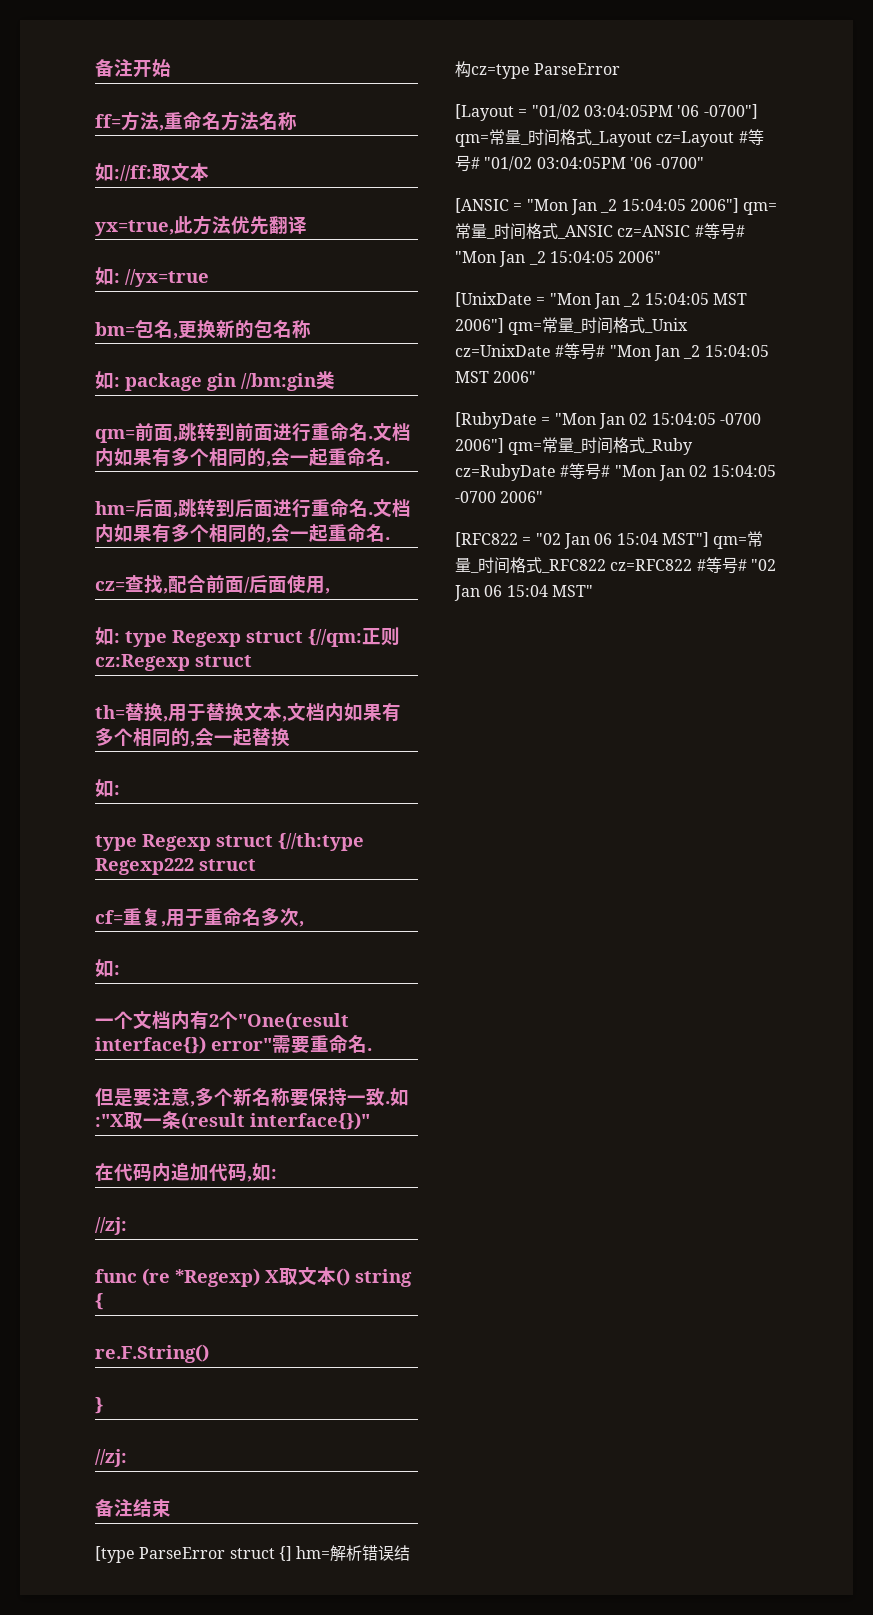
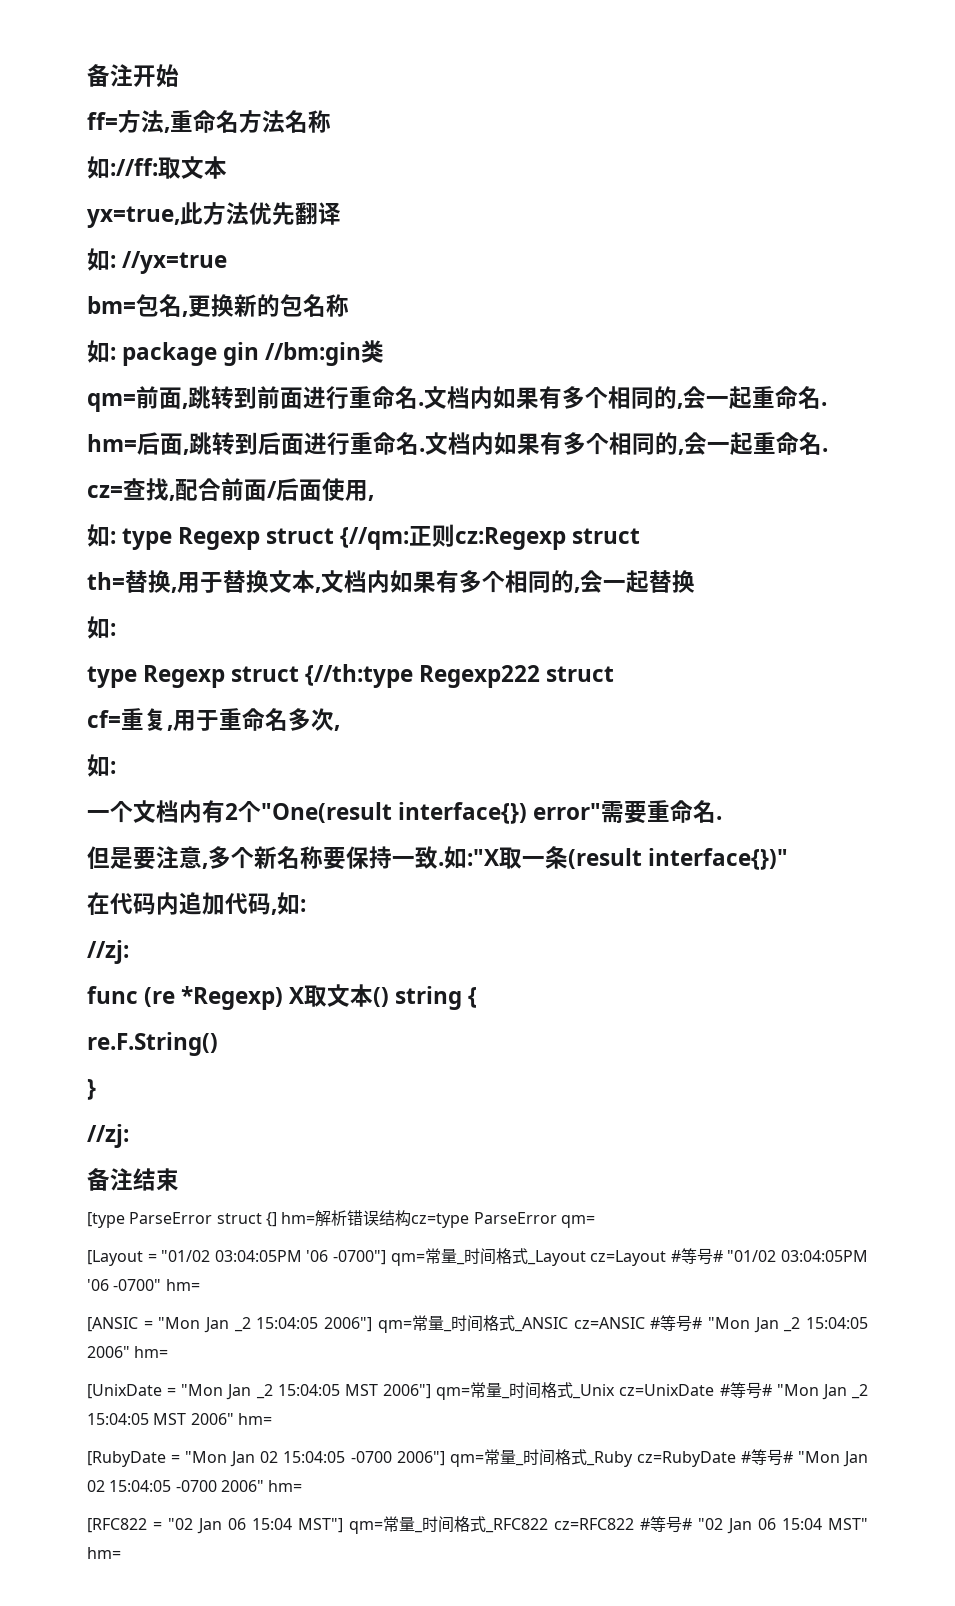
(621, 69) none -> [560,1215,595,1228] qm=
(705, 163) none -> [165,1279,200,1291] hm=
(662, 257) none -> [134,1346,169,1358] hm=
(537, 377) none -> [237,1413,272,1425] hm=
(544, 497) none -> [268,1480,303,1492] hm=
(593, 591) none -> [87,1547,121,1559] hm=

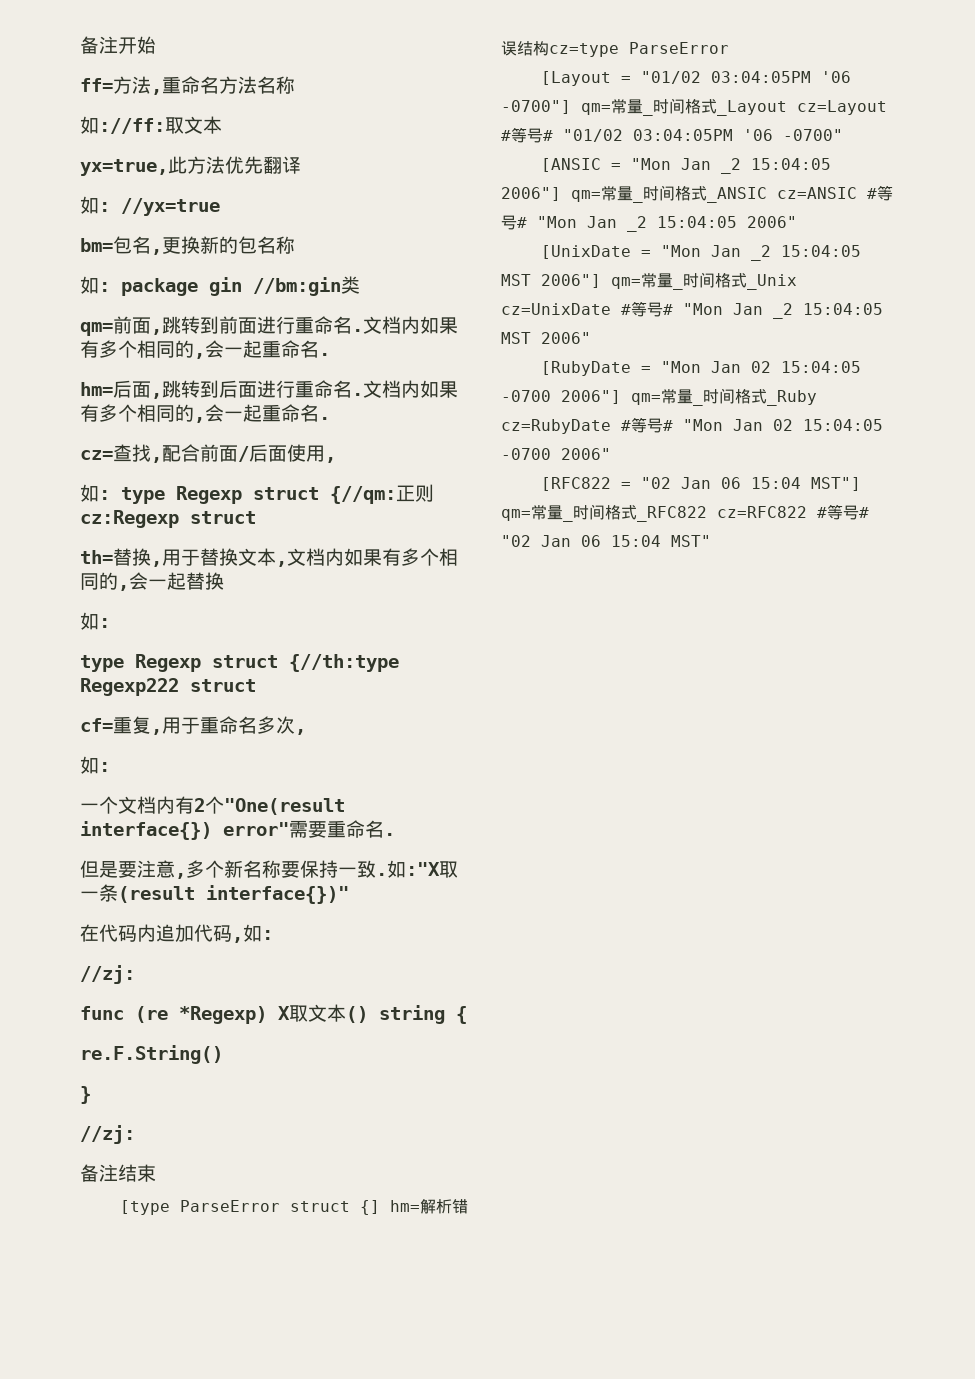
[560,1215,595,1228] qm= -> (729, 48) none
[165,1279,200,1291] hm= -> (843, 135) none
[134,1346,169,1358] hm= -> (797, 222) none
[237,1413,272,1425] hm= -> (591, 338) none
[268,1480,303,1492] hm= -> (611, 454) none
[87,1547,121,1559] hm= -> (711, 541) none

